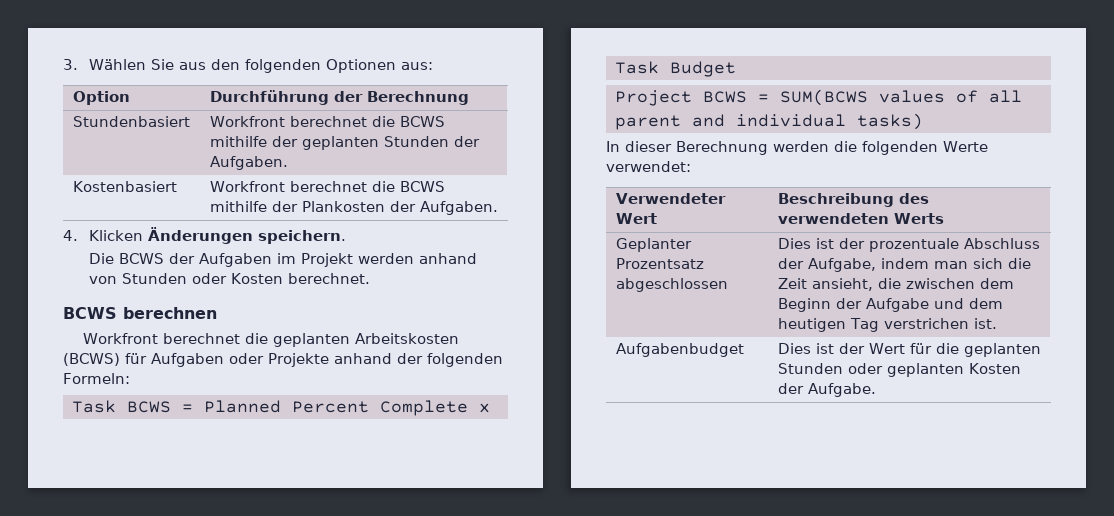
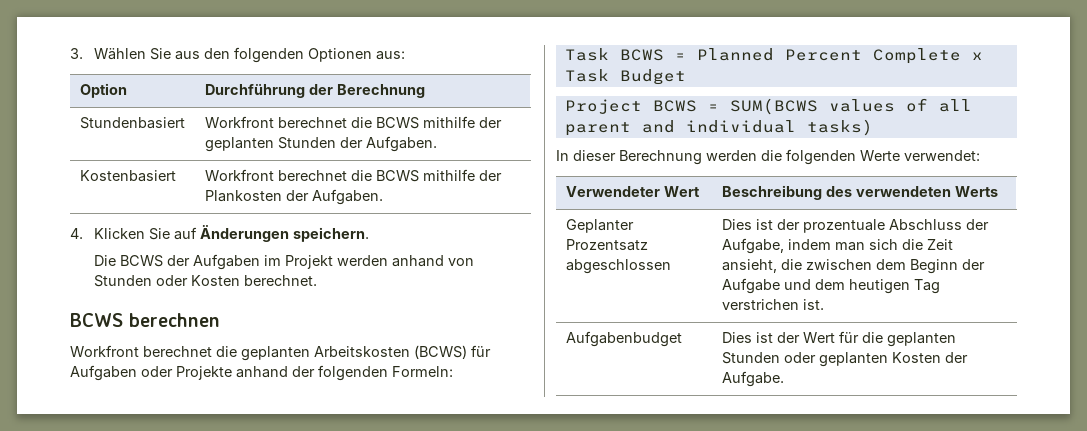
(143, 235) none -> [149,227,198,240] Sie auf

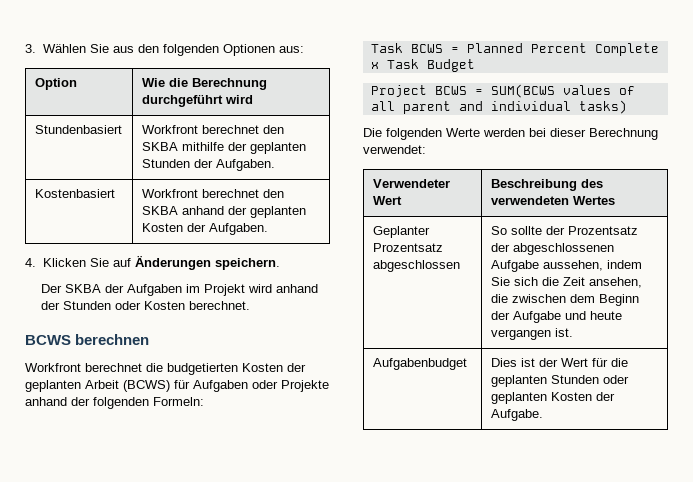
[204,83,425,98] Durchführung der Berechnung -> [141,78,267,90] [141,94,253,107] Wie die Berechnung durchgeführt wird
[350,117,419,129] die BCWS -> [262,125,284,134] [141,142,178,151] den SKBA
[350,169,502,182] [204,190,282,202] die BCWS mithilfe der Plankosten -> [262,189,284,198] [141,206,306,218] [141,223,183,232] den SKBA anhand der geplanten Kosten
[94,255,164,267] Die BCWS -> [40,284,101,293] Der SKBA
[337,255,475,267] werden anhand von -> [247,284,318,293] [40,301,60,310] wird anhand der
[241,346,410,361] geplanten Arbeitskosten -> [167,363,306,375] [25,380,119,392] budgetierten Kosten der geplanten Arbeit
[556,149,900,165] In dieser Berechnung werden die folgenden Werte -> [363,128,658,140] Die folgenden Werte werden bei dieser Berechnung
[954,186,998,197] Werts -> [572,196,615,205] Wertes
[721,219,989,233] [721,238,865,254] Dies ist der prozentuale Abschluss der Aufgabe, indem man -> [490,226,638,235] [490,243,614,255] [490,260,642,272] [490,277,510,286] So sollte der Prozentsatz der abgeschlossenen Aufgabe aussehen, indem Sie
[721,259,777,273] ansieht, -> [588,277,642,288] ansehen,
[814,279,940,294] [721,299,799,310] dem heutigen Tag verstrichen -> [589,311,622,320] [490,329,551,340] heute vergangen

